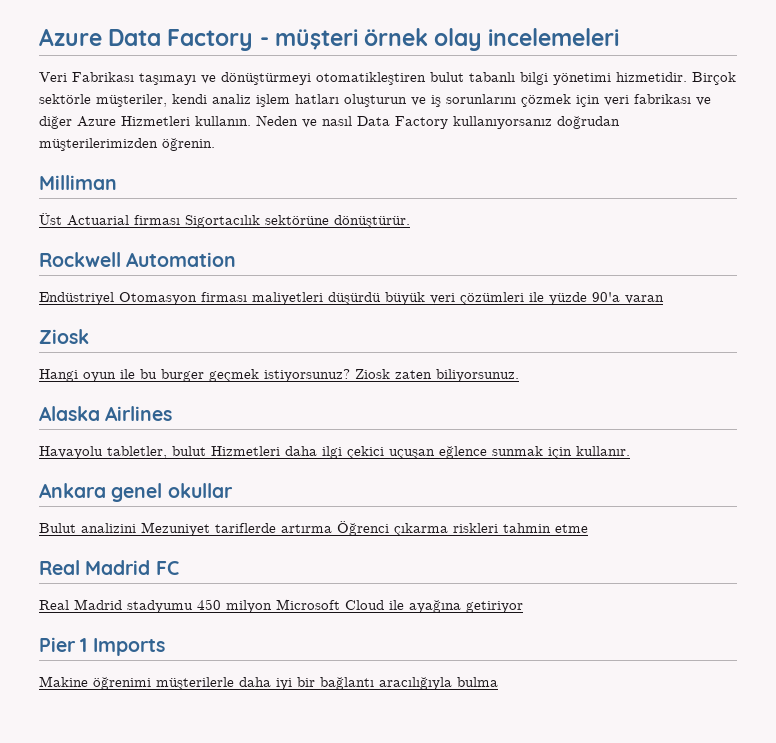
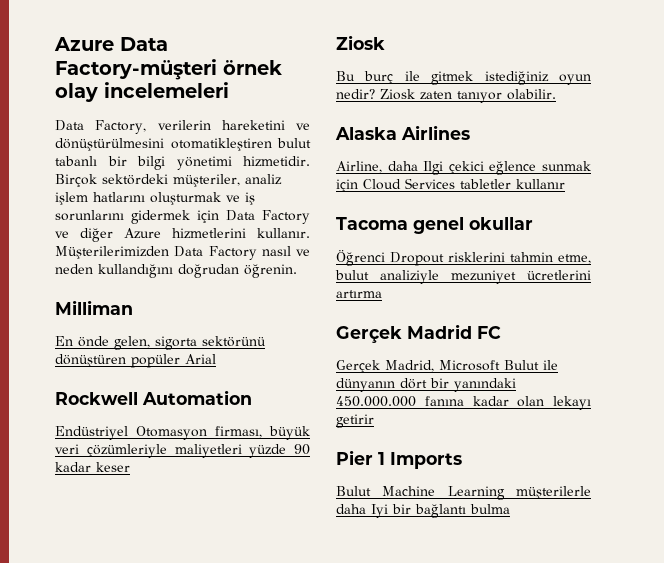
[167,29,358,51] Factory - müşteri -> [55,59,217,80] Factory-müşteri
[39,72,311,85] Veri Fabrikası taşımayı ve dönüştürmeyi -> [55,120,310,134] [55,138,164,151] Data Factory, verilerin hareketini ve dönüştürülmesini
(515, 77) none -> [107,156,127,166] bir
[39,94,711,107] [39,115,620,129] [39,138,215,151] [39,175,117,190] [39,213,410,228] [39,252,237,267] [39,292,664,305] [39,329,89,344] [39,369,519,382] [39,406,173,421] [39,446,630,459] [39,483,233,502] [39,521,588,536] [39,560,179,575] [39,599,523,613] sektörle müşteriler, kendi analiz işlem hatları oluşturun ve iş sorunlarını çözmek için veri fabrikası ve diğer Azure Hizmetleri kullanın. Neden ve nasıl Data Factory kullanıyorsanız doğrudan müşterilerimizden öğrenin. // Milliman // Üst Actuarial firması Sigortacılık sektörüne dönüştürür. // Rockwell Automation // Endüstriyel Otomasyon firması maliyetleri düşürdü büyük veri çözümleri ile yüzde 90'a varan // Ziosk // Hangi oyun ile bu burger geçmek istiyorsunuz? Ziosk zaten biliyorsunuz. // Alaska Airlines // Havayolu tabletler, bulut Hizmetleri daha ilgi çekici uçuşan eğlence sunmak için kullanır. // Ankara genel okullar // Bulut analizini Mezuniyet tariflerde artırma Öğrenci çıkarma riskleri tahmin etme // Real Madrid FC // Real Madrid stadyumu 450 milyon Microsoft Cloud ile ayağına getiriyor -> [102,174,282,187] [55,192,255,205] [55,210,310,224] [55,228,310,242] [55,246,310,260] [55,264,297,278] [55,300,133,315] [55,336,266,350] [55,354,216,368] [55,390,252,405] [55,426,310,440] [55,444,310,458] [55,462,130,472] [336,35,385,50] [336,71,591,85] [336,89,556,103] [335,125,470,140] [336,161,591,175] [336,178,565,192] [336,217,533,234] [336,250,591,266] [335,270,591,284] [336,290,382,298] [336,324,501,343] [336,360,558,373] [336,378,516,392] [336,396,591,410] [336,414,374,428] sektördeki müşteriler, analiz işlem hatlarını oluşturmak ve iş sorunlarını gidermek için Data Factory ve diğer Azure hizmetlerini kullanır. Müşterilerimizden Data Factory nasıl ve neden kullandığını doğrudan öğrenin. // Milliman // En önde gelen, sigorta sektörünü dönüştüren popüler Arial // Rockwell Automation // Endüstriyel Otomasyon firması, büyük veri çözümleriyle maliyetleri yüzde 90 kadar keser // Ziosk // Bu burç ile gitmek istediğiniz oyun nedir? Ziosk zaten tanıyor olabilir. // Alaska Airlines // Airline, daha Ilgi çekici eğlence sunmak için Cloud Services tabletler kullanır // Tacoma genel okullar // Öğrenci Dropout risklerini tahmin etme, bulut analiziyle mezuniyet ücretlerini artırma // Gerçek Madrid FC // Gerçek Madrid, Microsoft Bulut ile dünyanın dört bir yanındaki 450.000.000 fanına kadar olan lekayı getirir
[39,676,151,690] Makine öğrenimi -> [336,486,505,500] Bulut Machine Learning
[276,678,292,690] iyi -> [371,504,388,518] Iyi
[379,677,452,690] aracılığıyla -> (466, 511) none

